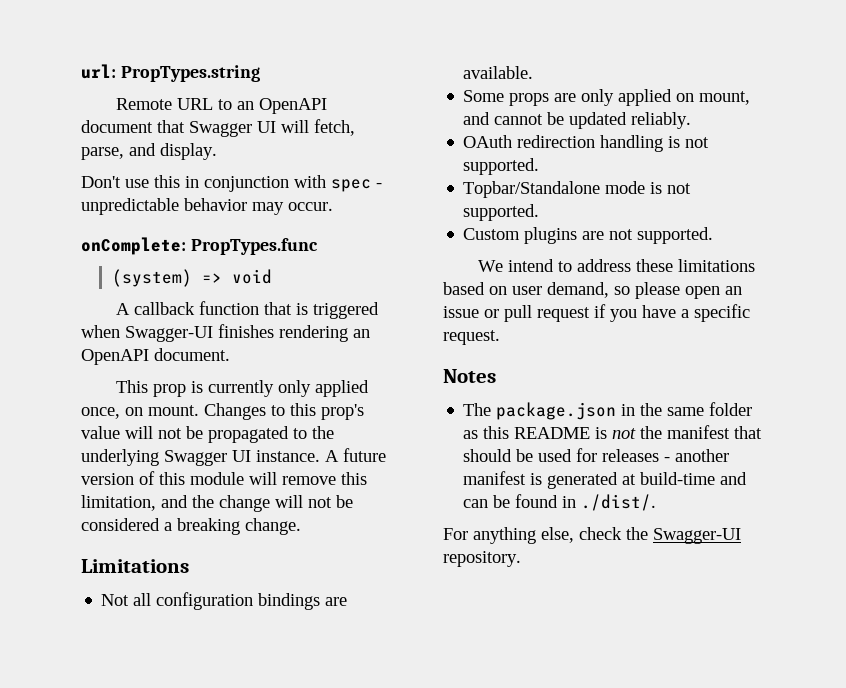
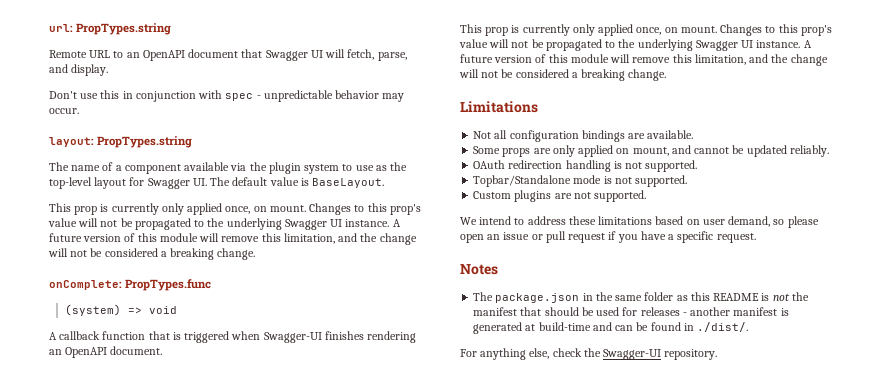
(333, 206) none -> [49,136,193,148] [49,162,408,174] [49,177,385,189] [49,203,421,215] [48,218,401,230] [49,233,417,245] [48,248,256,260] // layout: PropTypes.string // The name of a component available via the plugin system to use as the top-level layout for Swagger UI. The default value is BaseLayout. // This prop is currently only applied once, on mount. Changes to this prop's value will not be propagated to the underlying Swagger UI instance. A future version of this module will remove this limitation, and the change will not be considered a breaking change.

